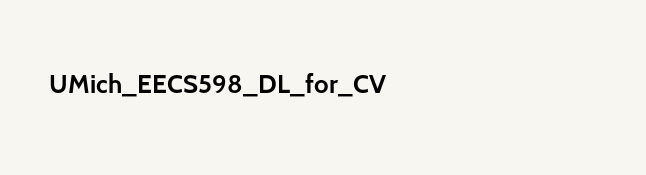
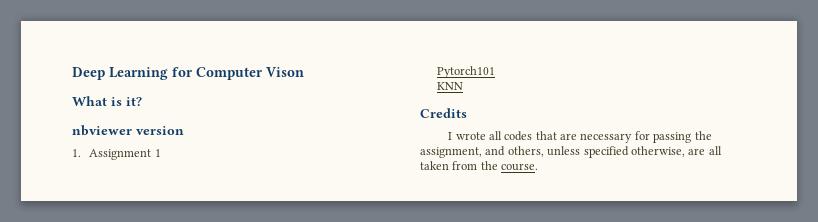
[49,73,386,97] UMich_EECS598_DL_for_CV -> [72,67,304,80] [72,96,142,106] [72,125,184,136] [72,149,161,160] [437,66,496,78] [437,82,464,90] [420,108,467,118] [448,131,712,143] [420,146,722,158] [420,161,539,171] Deep Learning for Computer Vison // What is it? // nbviewer version // 1. Assignment 1 // Pytorch101 // KNN // Credits // I wrote all codes that are necessary for passing the assignment, and others, unless specified otherwise, are all taken from the course.

